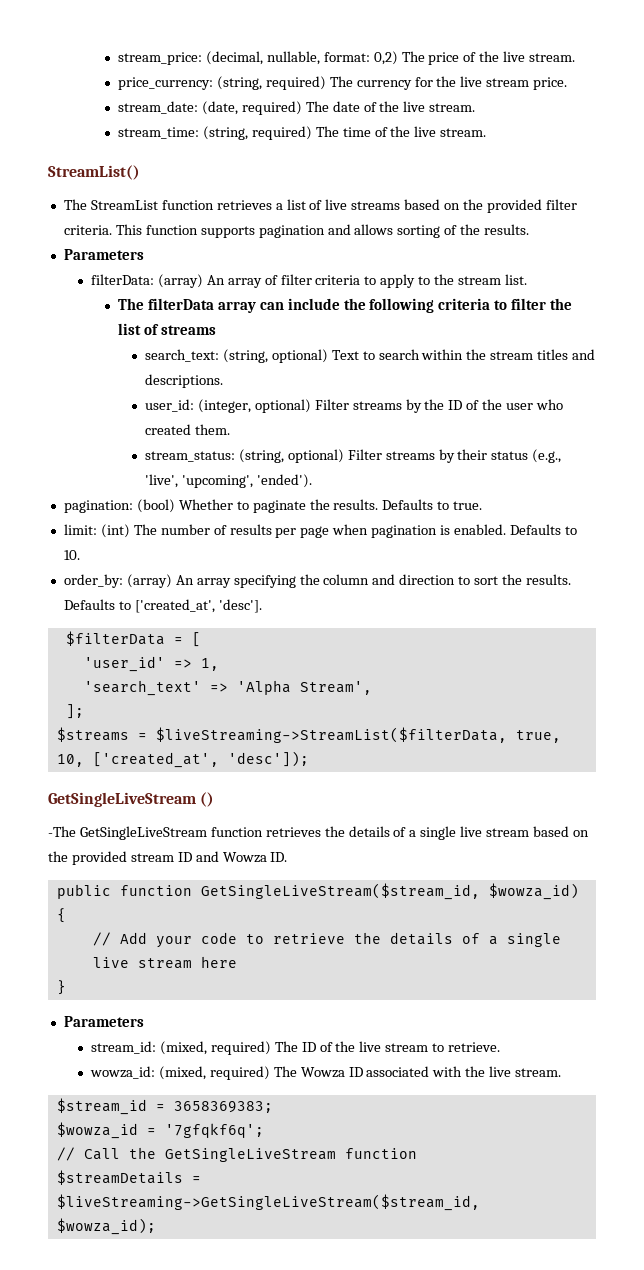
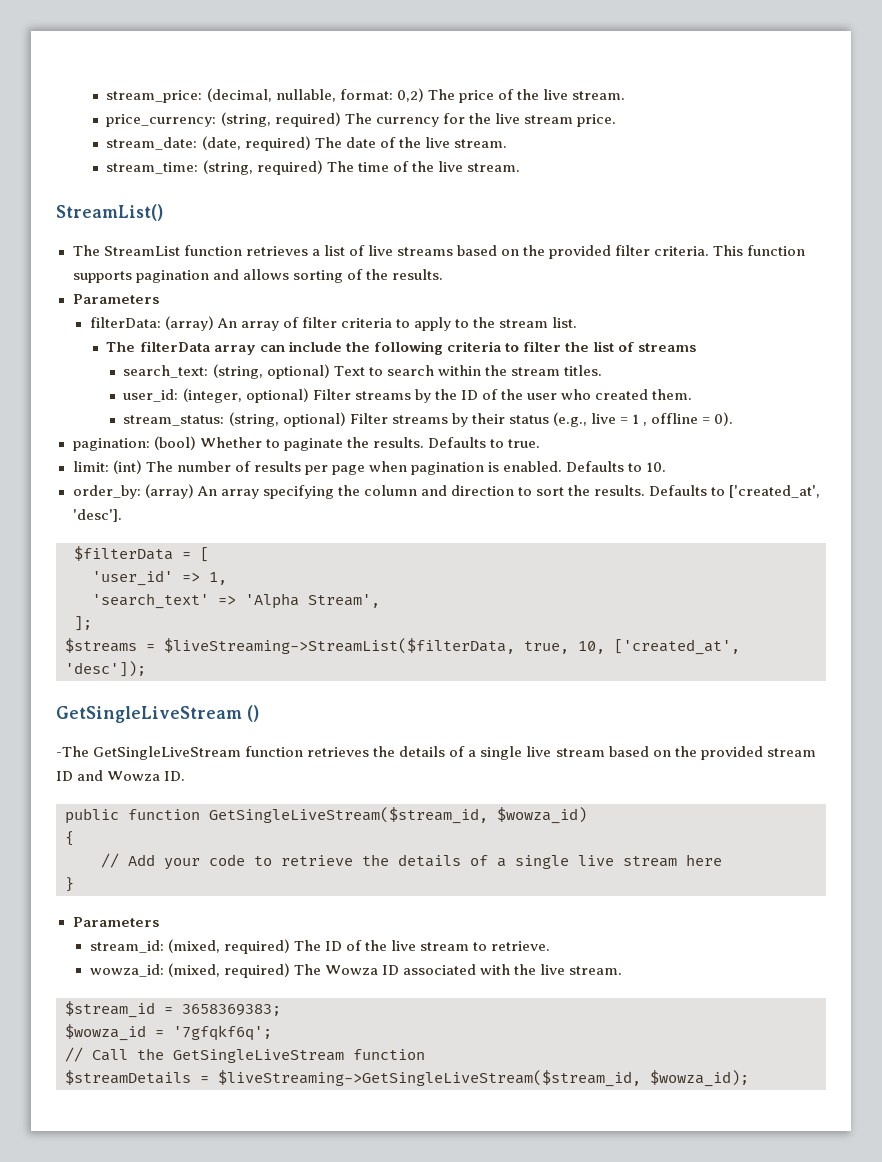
[537,349,596,360] [144,374,223,388] titles and descriptions. -> [563,365,602,376] titles.
[144,474,312,488] 'live', 'upcoming', 'ended'). -> [590,412,734,426] live = 1 , offline = 0).

